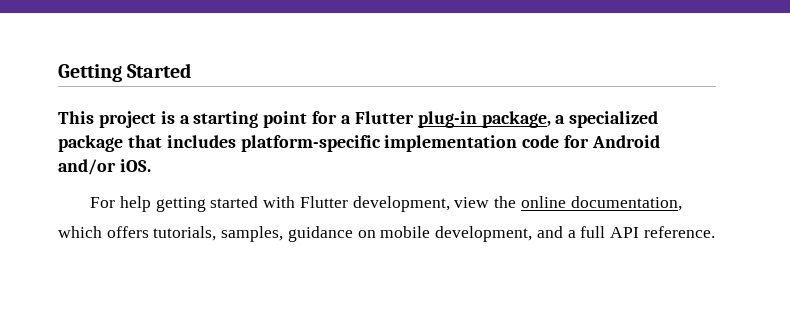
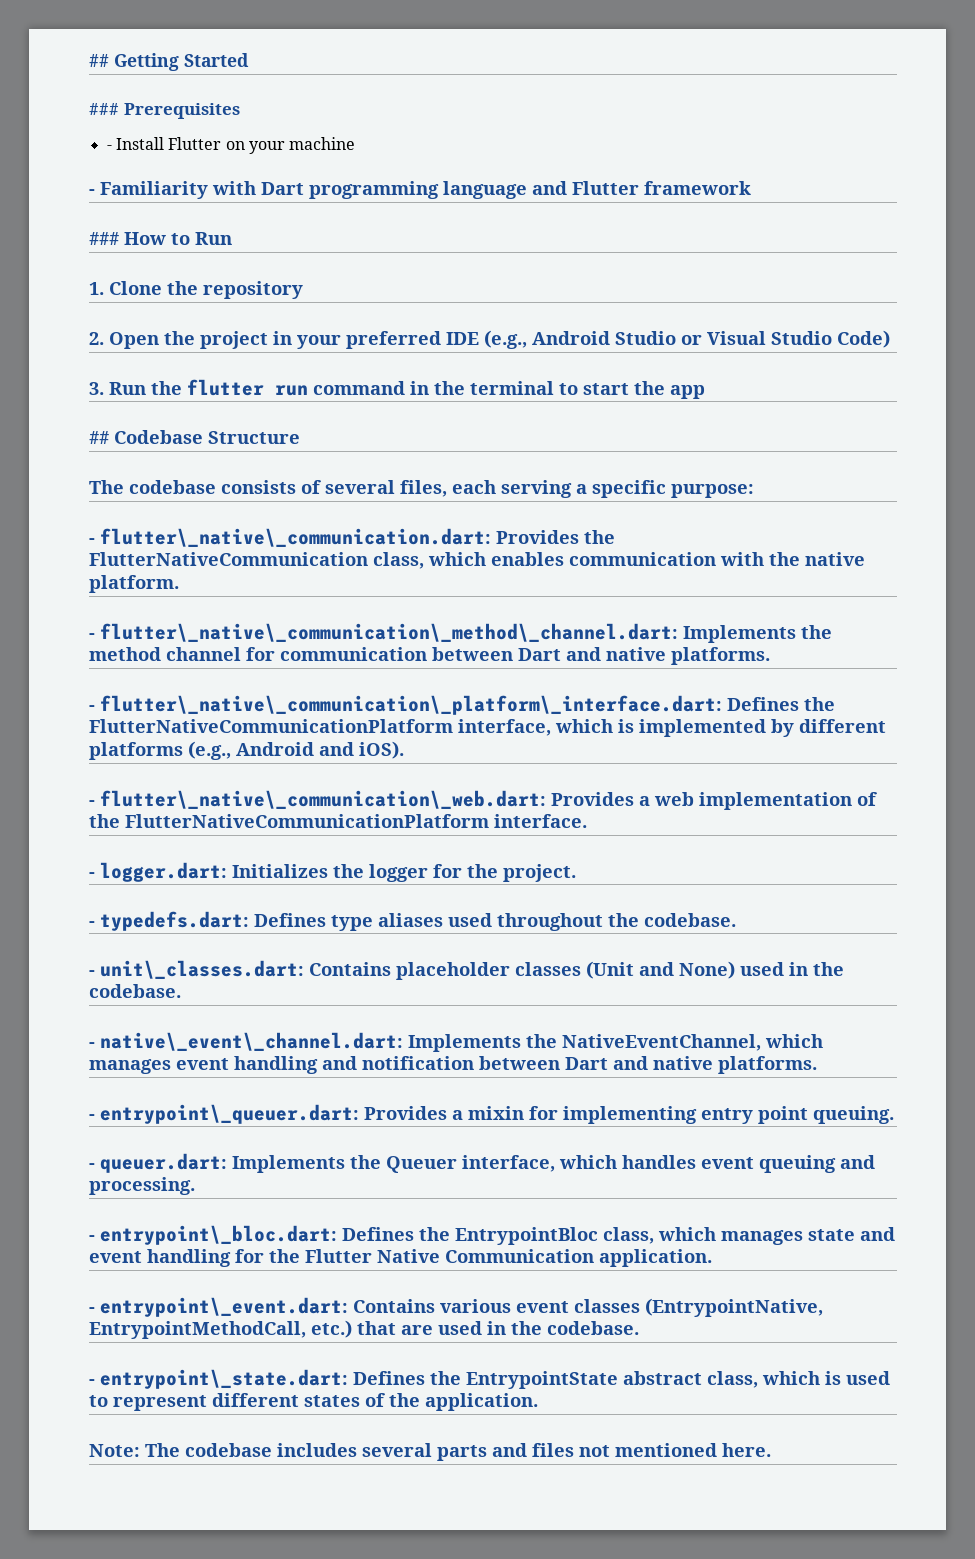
(58, 73) none -> [89,54,109,67] ##
[58,111,659,128] [58,135,661,152] [58,159,151,175] [90,196,682,212] [58,226,715,242] This project is a starting point for a Flutter plug-in package, a specialized package that includes platform-specific implementation code for Android and/or iOS. // For help getting started with Flutter development, view the online documentation, which offers tutorials, samples, guidance on mobile development, and a full API reference. -> [89,103,240,119] [106,137,356,154] [89,181,751,199] [89,232,232,245] [89,281,303,299] [89,330,890,349] [89,379,705,399] [89,430,300,444] [89,480,754,498] [89,528,615,547] [89,552,865,569] [89,575,179,593] [89,623,832,643] [89,647,770,665] [89,695,835,715] [89,719,886,737] [89,741,404,760] [89,790,877,810] [89,814,587,828] [89,862,576,882] [89,911,736,931] [89,960,844,980] [89,984,181,998] [89,1032,823,1052] [89,1056,817,1074] [89,1104,894,1124] [89,1153,875,1173] [89,1177,195,1195] [89,1225,895,1245] [89,1249,712,1267] [89,1297,823,1317] [89,1320,639,1339] [89,1369,890,1389] [89,1393,538,1411] [89,1443,771,1461] ### Prerequisites // - Install Flutter on your machine // - Familiarity with Dart programming language and Flutter framework // ### How to Run // 1. Clone the repository // 2. Open the project in your preferred IDE (e.g., Android Studio or Visual Studio Code) // 3. Run the flutter run command in the terminal to start the app // ## Codebase Structure // The codebase consists of several files, each serving a specific purpose: // - flutter\_native\_communication.dart: Provides the FlutterNativeCommunication class, which enables communication with the native platform. // - flutter\_native\_communication\_method\_channel.dart: Implements the method channel for communication between Dart and native platforms. // - flutter\_native\_communication\_platform\_interface.dart: Defines the FlutterNativeCommunicationPlatform interface, which is implemented by different platforms (e.g., Android and iOS). // - flutter\_native\_communication\_web.dart: Provides a web implementation of the FlutterNativeCommunicationPlatform interface. // - logger.dart: Initializes the logger for the project. // - typedefs.dart: Defines type aliases used throughout the codebase. // - unit\_classes.dart: Contains placeholder classes (Unit and None) used in the codebase. // - native\_event\_channel.dart: Implements the NativeEventChannel, which manages event handling and notification between Dart and native platforms. // - entrypoint\_queuer.dart: Provides a mixin for implementing entry point queuing. // - queuer.dart: Implements the Queuer interface, which handles event queuing and processing. // - entrypoint\_bloc.dart: Defines the EntrypointBloc class, which manages state and event handling for the Flutter Native Communication application. // - entrypoint\_event.dart: Contains various event classes (EntrypointNative, EntrypointMethodCall, etc.) that are used in the codebase. // - entrypoint\_state.dart: Defines the EntrypointState abstract class, which is used to represent different states of the application. // Note: The codebase includes several parts and files not mentioned here.

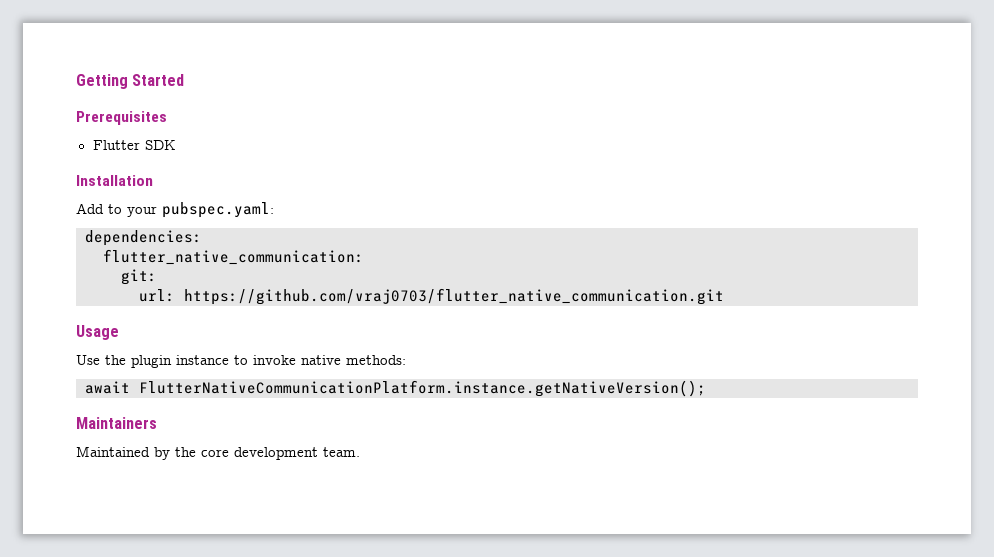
[89,54,109,67] ## -> (76, 81) none
[89,103,119,115] ### -> (185, 80) none
[106,137,356,154] [89,181,751,199] [89,232,232,245] [89,281,303,299] [89,330,890,349] [89,379,705,399] [89,430,300,444] [89,480,754,498] [89,528,615,547] [89,552,865,569] [89,575,179,593] [89,623,832,643] [89,647,770,665] [89,695,835,715] [89,719,886,737] [89,741,404,760] [89,790,877,810] [89,814,587,828] [89,862,576,882] [89,911,736,931] [89,960,844,980] [89,984,181,998] [89,1032,823,1052] [89,1056,817,1074] [89,1104,894,1124] [89,1153,875,1173] [89,1177,195,1195] [89,1225,895,1245] [89,1249,712,1267] [89,1297,823,1317] [89,1320,639,1339] [89,1369,890,1389] [89,1393,538,1411] [89,1443,771,1461] - Install Flutter on your machine // - Familiarity with Dart programming language and Flutter framework // ### How to Run // 1. Clone the repository // 2. Open the project in your preferred IDE (e.g., Android Studio or Visual Studio Code) // 3. Run the flutter run command in the terminal to start the app // ## Codebase Structure // The codebase consists of several files, each serving a specific purpose: // - flutter\_native\_communication.dart: Provides the FlutterNativeCommunication class, which enables communication with the native platform. // - flutter\_native\_communication\_method\_channel.dart: Implements the method channel for communication between Dart and native platforms. // - flutter\_native\_communication\_platform\_interface.dart: Defines the FlutterNativeCommunicationPlatform interface, which is implemented by different platforms (e.g., Android and iOS). // - flutter\_native\_communication\_web.dart: Provides a web implementation of the FlutterNativeCommunicationPlatform interface. // - logger.dart: Initializes the logger for the project. // - typedefs.dart: Defines type aliases used throughout the codebase. // - unit\_classes.dart: Contains placeholder classes (Unit and None) used in the codebase. // - native\_event\_channel.dart: Implements the NativeEventChannel, which manages event handling and notification between Dart and native platforms. // - entrypoint\_queuer.dart: Provides a mixin for implementing entry point queuing. // - queuer.dart: Implements the Queuer interface, which handles event queuing and processing. // - entrypoint\_bloc.dart: Defines the EntrypointBloc class, which manages state and event handling for the Flutter Native Communication application. // - entrypoint\_event.dart: Contains various event classes (EntrypointNative, EntrypointMethodCall, etc.) that are used in the codebase. // - entrypoint\_state.dart: Defines the EntrypointState abstract class, which is used to represent different states of the application. // Note: The codebase includes several parts and files not mentioned here. -> [92,140,176,150] [76,175,153,186] [76,202,274,218] [85,230,202,246] [103,249,364,265] [121,269,157,285] [139,288,724,305] [76,325,119,340] [76,355,406,368] [85,380,706,397] [76,417,157,429] [76,446,360,460] Flutter SDK // Installation // Add to your pubspec.yaml: // dependencies: // flutter_native_communication: // git: // url: https://github.com/vraj0703/flutter_native_communication.git // Usage // Use the plugin instance to invoke native methods: // await FlutterNativeCommunicationPlatform.instance.getNativeVersion(); // Maintainers // Maintained by the core development team.

